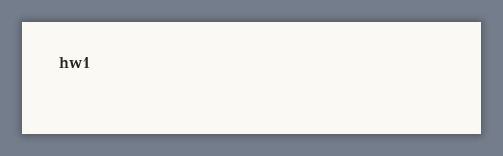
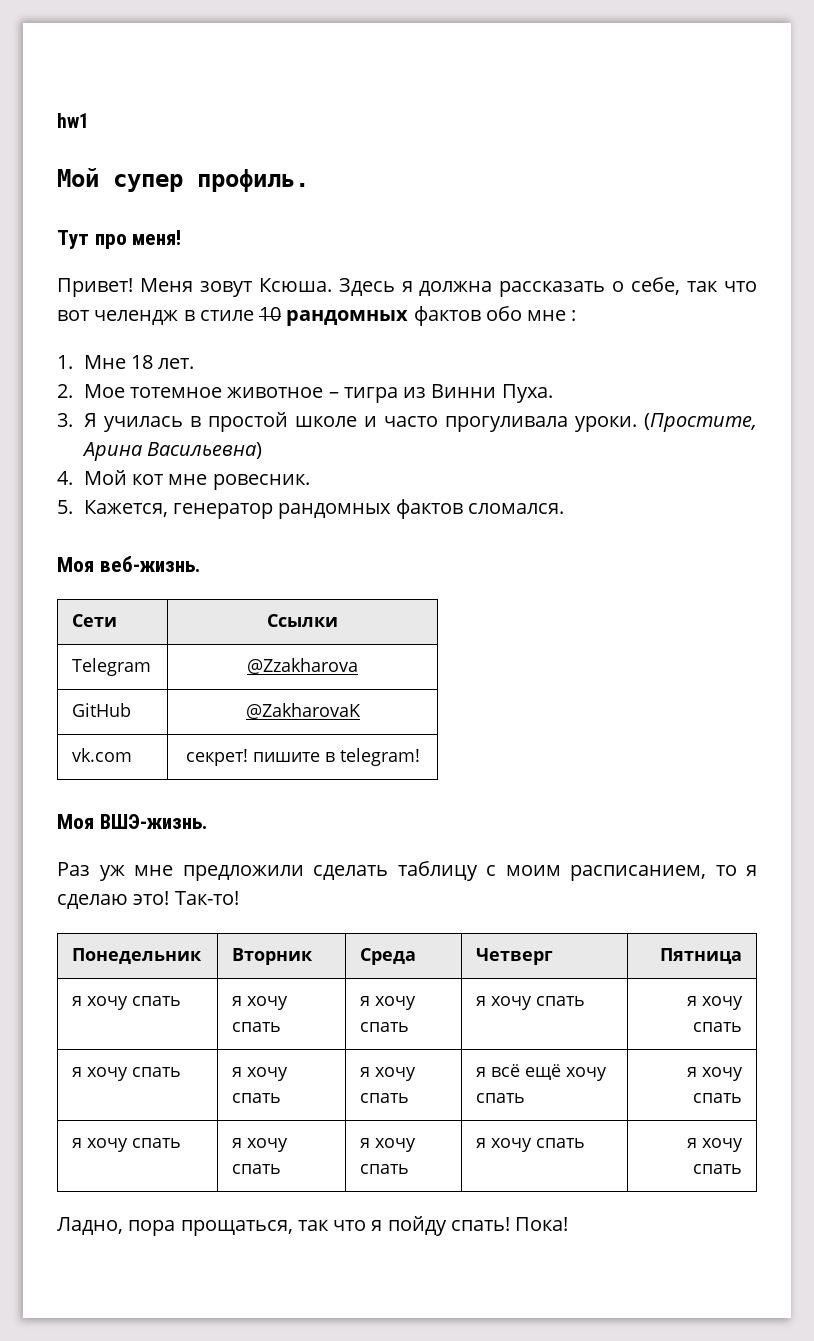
(91, 62) none -> [57,168,309,192] [57,230,182,249] [57,277,757,297] [57,306,577,326] [57,355,195,369] [57,384,553,403] [57,412,757,432] [81,442,263,461] [57,470,310,490] [57,499,564,519] [57,556,200,572] [72,614,118,627] [267,614,338,627] [72,658,152,676] [247,658,358,674] [72,703,132,717] [245,703,361,719] [72,748,133,762] [185,748,420,766] [57,814,207,829] [57,861,757,881] [57,891,239,909] [72,948,203,964] [232,948,314,965] [360,948,417,965] [476,948,554,965] [659,948,742,964] [72,996,182,1010] [232,996,289,1010] [232,1022,282,1032] [360,996,417,1010] [360,1022,410,1032] [476,996,586,1010] [686,996,743,1010] [692,1022,742,1032] [72,1067,182,1081] [232,1067,289,1081] [232,1093,282,1103] [360,1067,417,1081] [360,1093,410,1103] [476,1064,608,1081] [476,1093,526,1103] [686,1067,743,1081] [692,1093,742,1103] [72,1138,182,1152] [232,1138,289,1152] [232,1164,282,1174] [360,1138,417,1152] [360,1164,410,1174] [476,1138,586,1152] [686,1138,743,1152] [692,1164,742,1174] [57,1216,569,1236] // Мой супер профиль. // Тут про меня! // Привет! Меня зовут Ксюша. Здесь я должна рассказать о себе, так что вот челендж в стиле 10 рандомных фактов обо мне : // 1. Мне 18 лет. // 2. Мое тотемное животное – тигра из Винни Пуха. // 3. Я училась в простой школе и часто прогуливала уроки. (Простите, Арина Васильевна) // 4. Мой кот мне ровесник. // 5. Кажется, генератор рандомных фактов сломался. // Моя веб-жизнь. // Сети | Ссылки // Telegram | @Zzakharova // GitHub | @ZakharovaK // vk.com | секрет! пишите в telegram! // Моя ВШЭ-жизнь. // Раз уж мне предложили сделать таблицу с моим расписанием, то я сделаю это! Так-то! // Понедельник | Вторник | Среда | Четверг | Пятница // я хочу спать | я хочу спать | я хочу спать | я хочу спать | я хочу спать // я хочу спать | я хочу спать | я хочу спать | я всё ещё хочу спать | я хочу спать // я хочу спать | я хочу спать | я хочу спать | я хочу спать | я хочу спать // Ладно, пора прощаться, так что я пойду спать! Пока!

